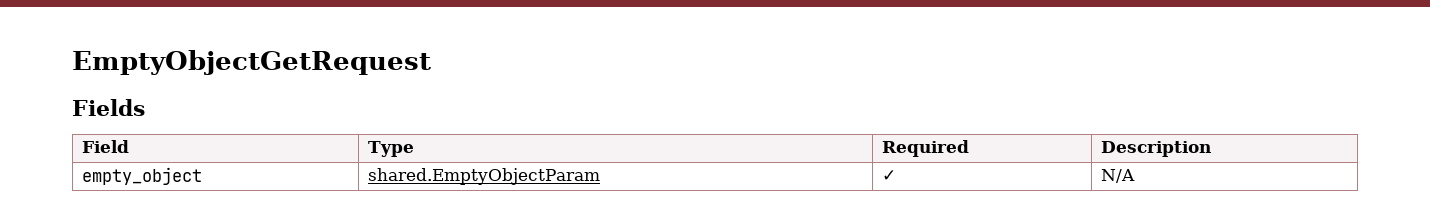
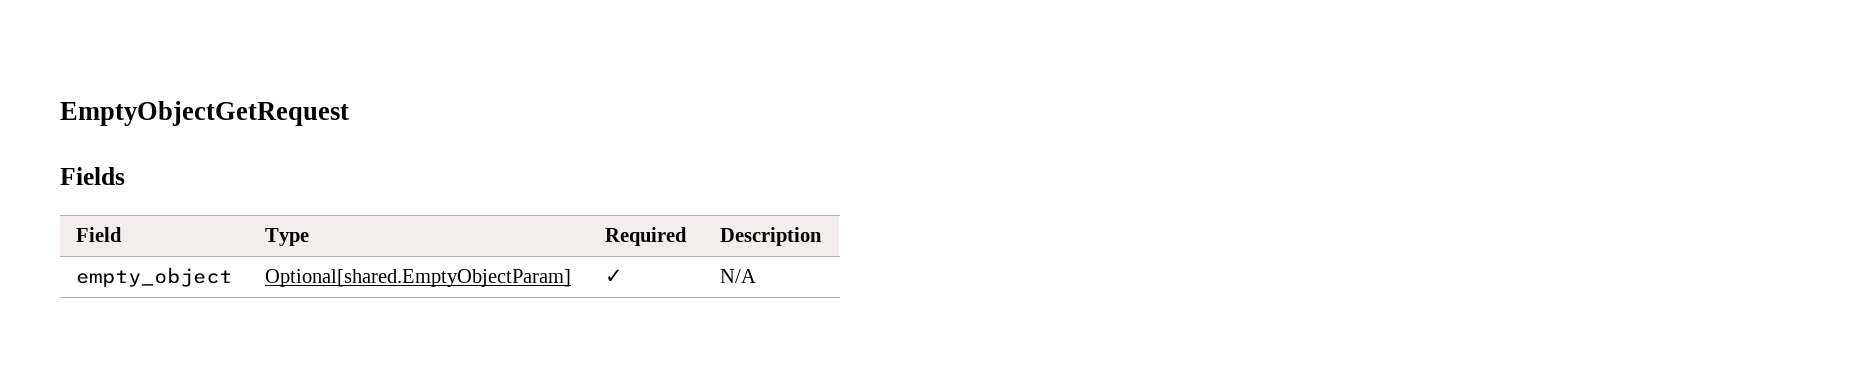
[367,168,600,185] shared.EmptyObjectParam -> [265,269,572,287] Optional[shared.EmptyObjectParam]

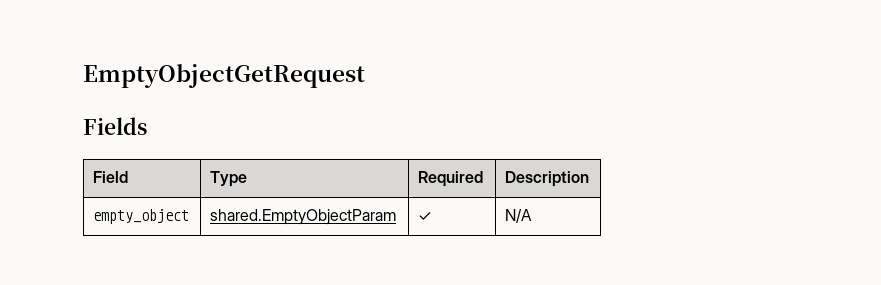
[265,269,572,287] Optional[shared.EmptyObjectParam] -> [210,209,397,225] shared.EmptyObjectParam

